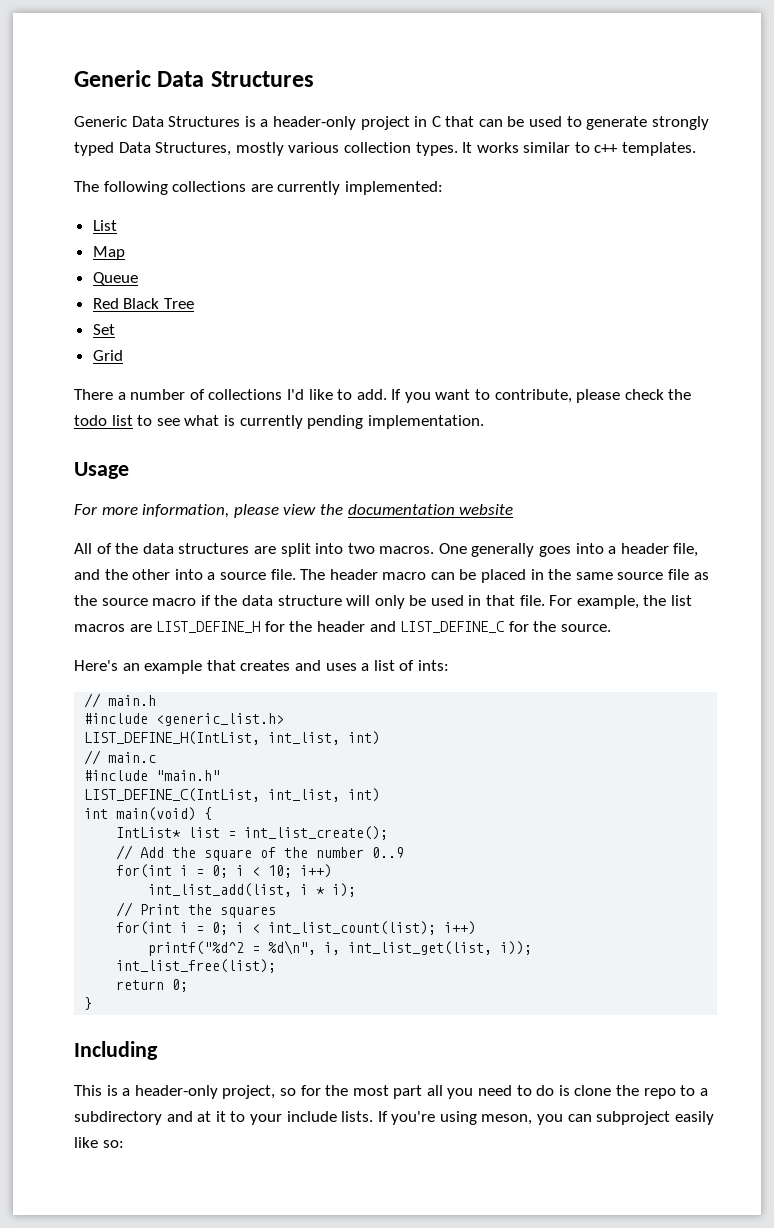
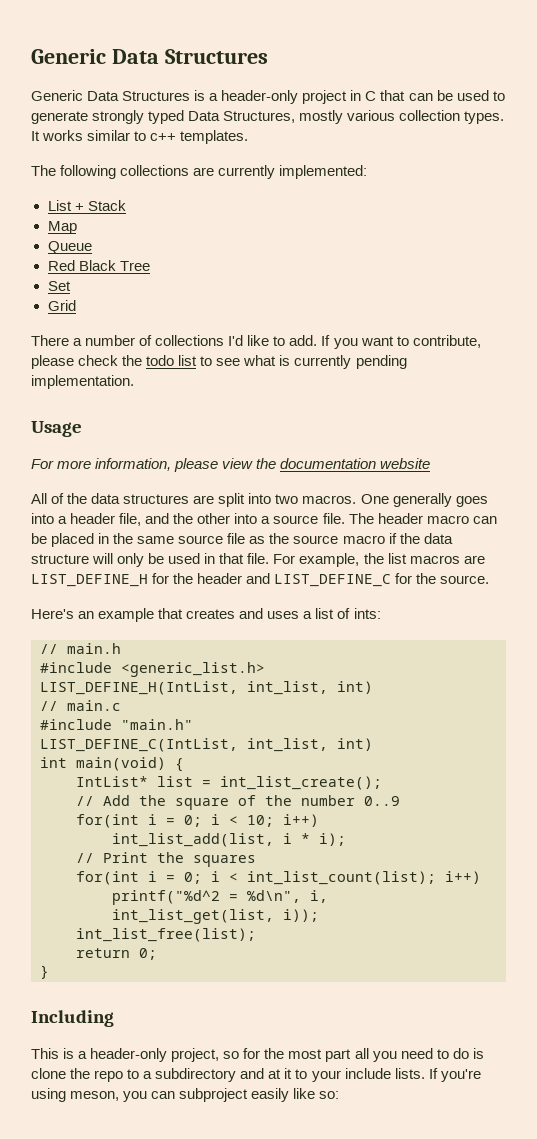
(117, 225) none -> [74,200,126,211] + Stack

